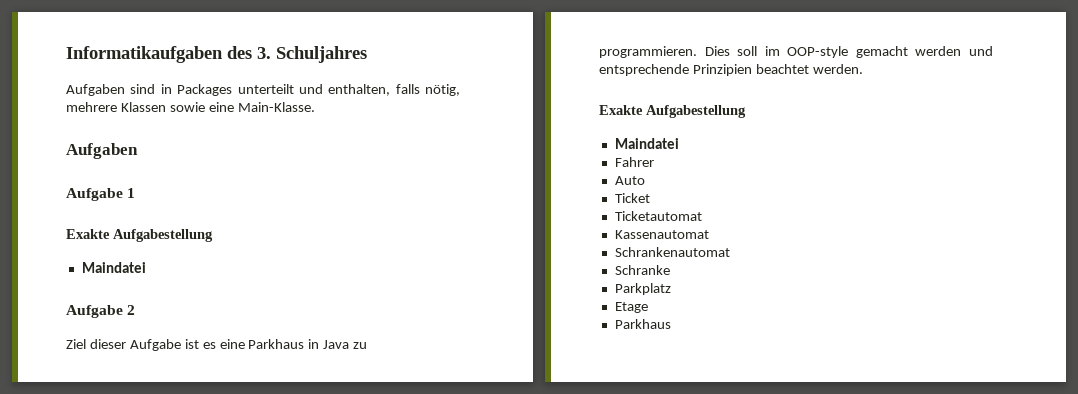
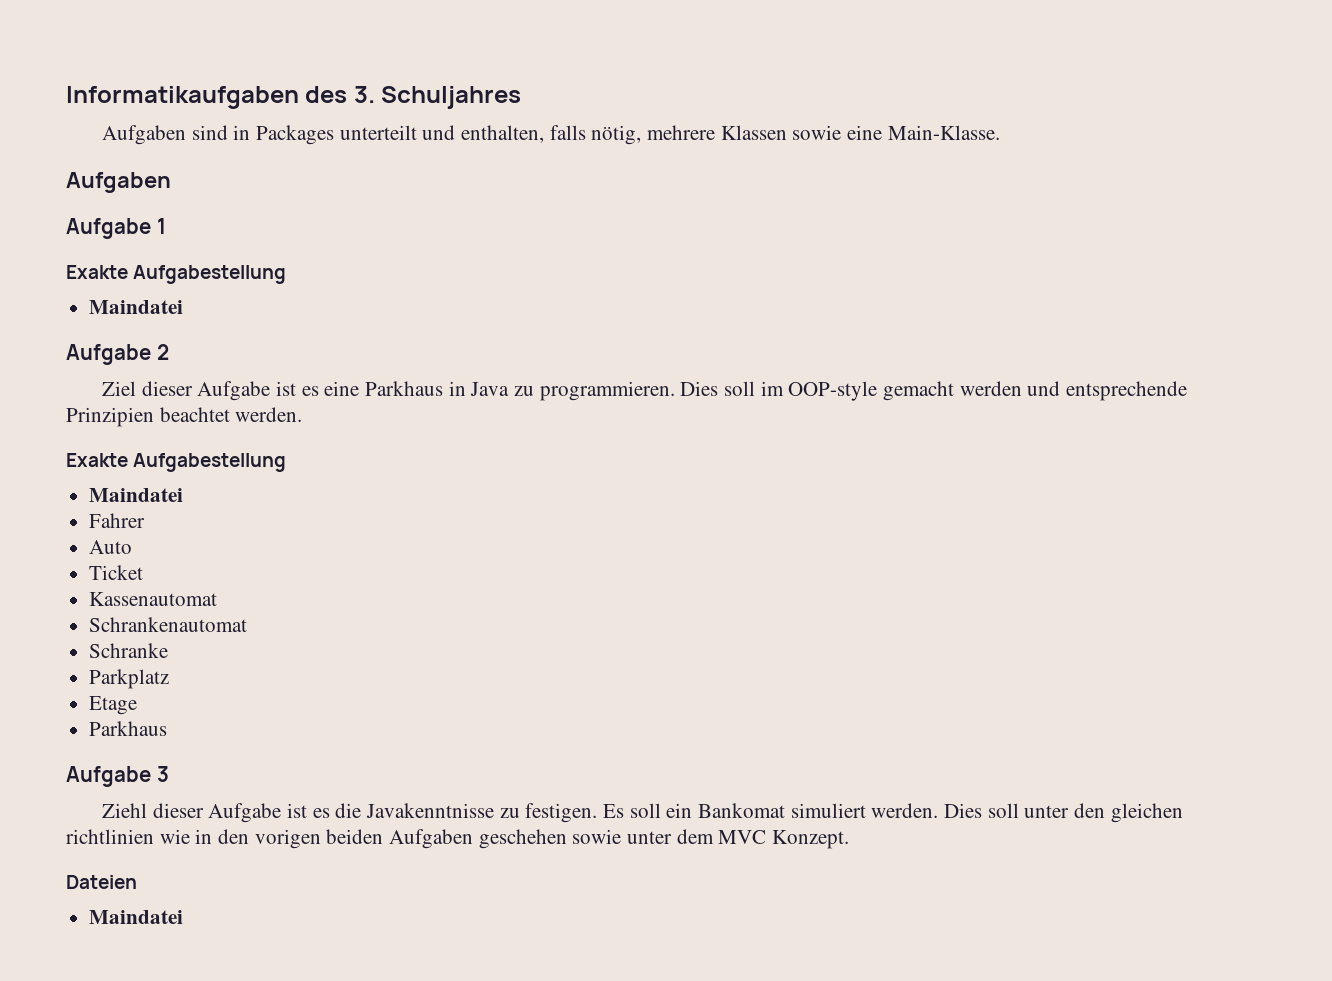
[614,211,702,221] // Ticketautomat -> (144, 572) none
(671, 324) none -> [66,766,169,787] [102,803,1183,823] [66,829,850,849] [66,875,137,889] [89,910,184,924] // Aufgabe 3 // Ziehl dieser Aufgabe ist es die Javakenntnisse zu festigen. Es soll ein Bankomat simuliert werden. Dies soll unter den gleichen richtlinien wie in den vorigen beiden Aufgaben geschehen sowie unter dem MVC Konzept. // Dateien // Maindatei

